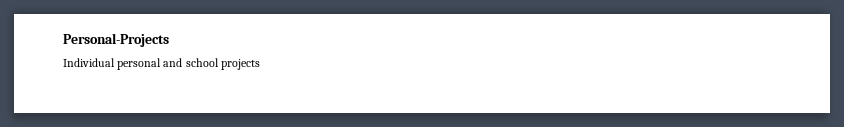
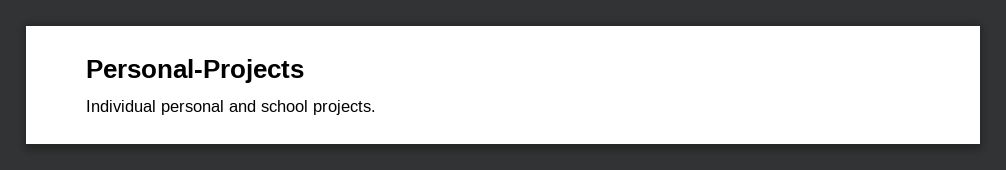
[220,59,260,70] projects -> [313,100,376,115] projects.

